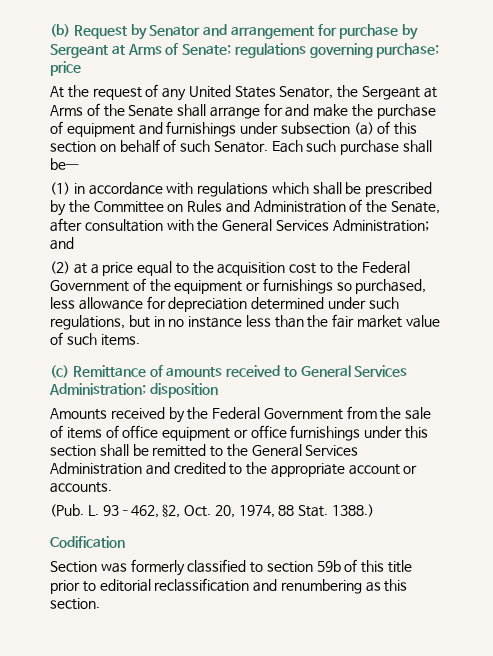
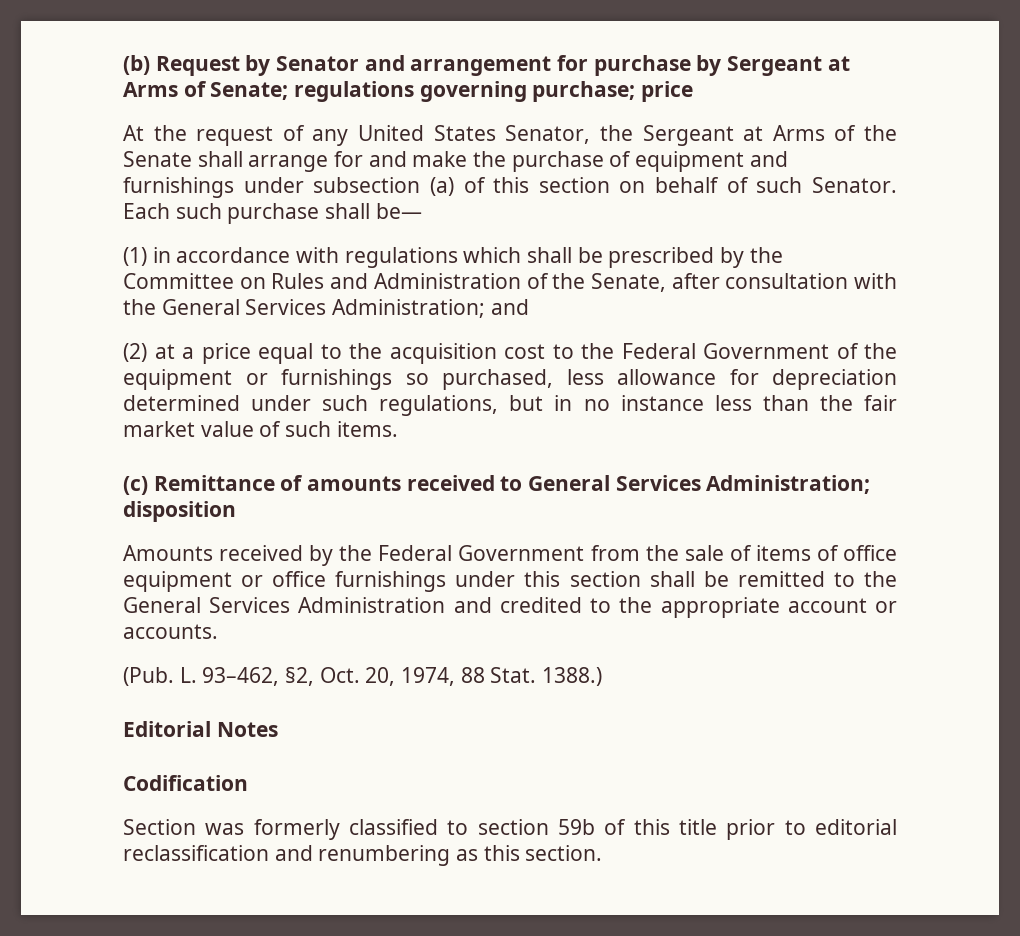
(375, 510) none -> [123,721,278,737] // Editorial Notes

